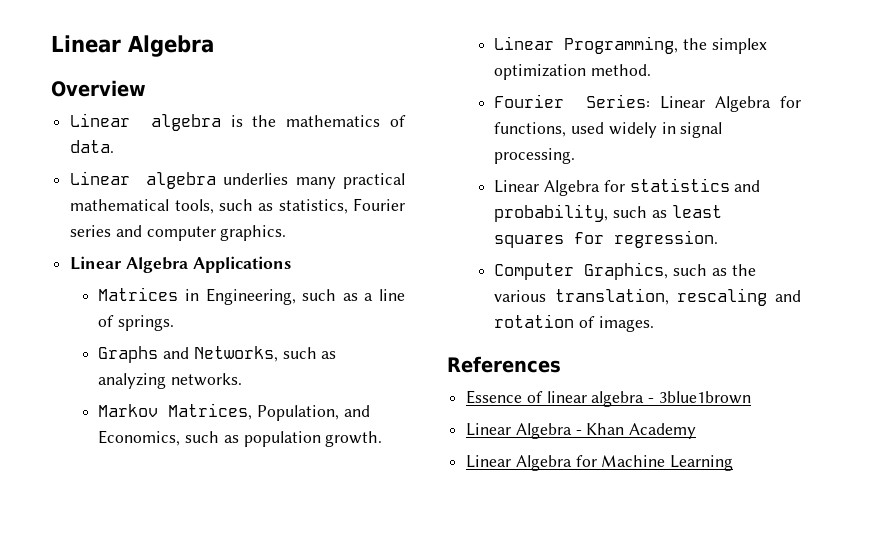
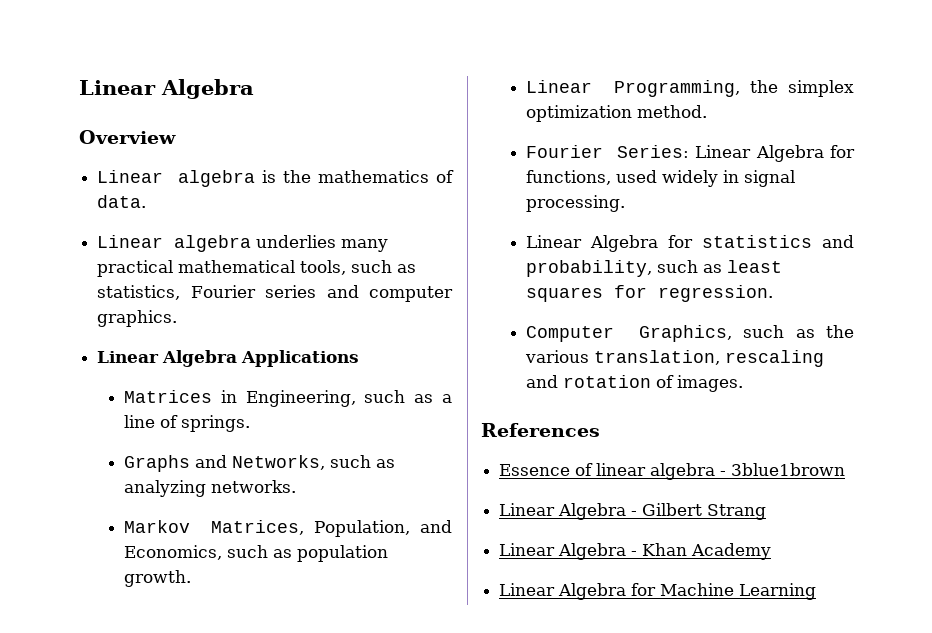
(751, 397) none -> [499,503,767,520] // Linear Algebra - Gilbert Strang

